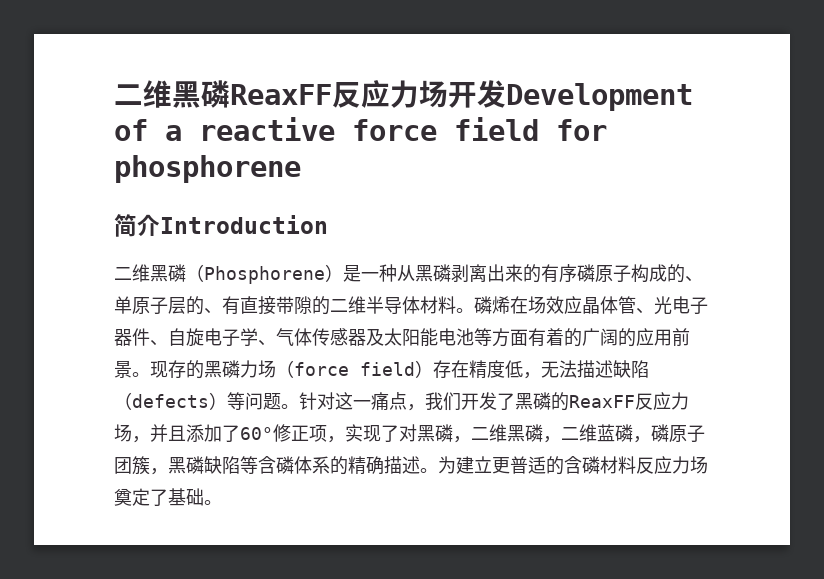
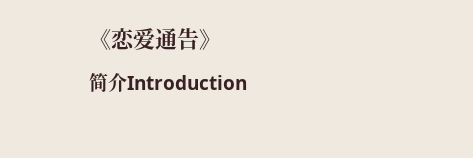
[114,80,693,111] [114,117,607,141] [114,155,301,183] [114,214,328,237] [114,264,703,284] [114,296,708,315] [114,328,690,347] [114,360,649,379] [114,392,689,411] [114,424,705,443] [114,456,708,475] [114,488,222,506] 二维黑磷ReaxFF反应力场开发Development of a reactive force field for phosphorene // 简介Introduction // 二维黑磷（Phosphorene）是一种从黑磷剥离出来的有序磷原子构成的、单原子层的、有直接带隙的二维半导体材料。磷烯在场效应晶体管、光电子器件、自旋电子学、气体传感器及太阳能电池等方面有着的广阔的应用前景。现存的黑磷力场（force field）存在精度低，无法描述缺陷（defects）等问题。针对这一痛点，我们开发了黑磷的ReaxFF反应力场，并且添加了60°修正项，实现了对黑磷，二维黑磷，二维蓝磷，磷原子团簇，黑磷缺陷等含磷体系的精确描述。为建立更普适的含磷材料反应力场奠定了基础。 -> [89,28,221,50] [89,73,247,92] 《恋爱通告》 // 简介Introduction

